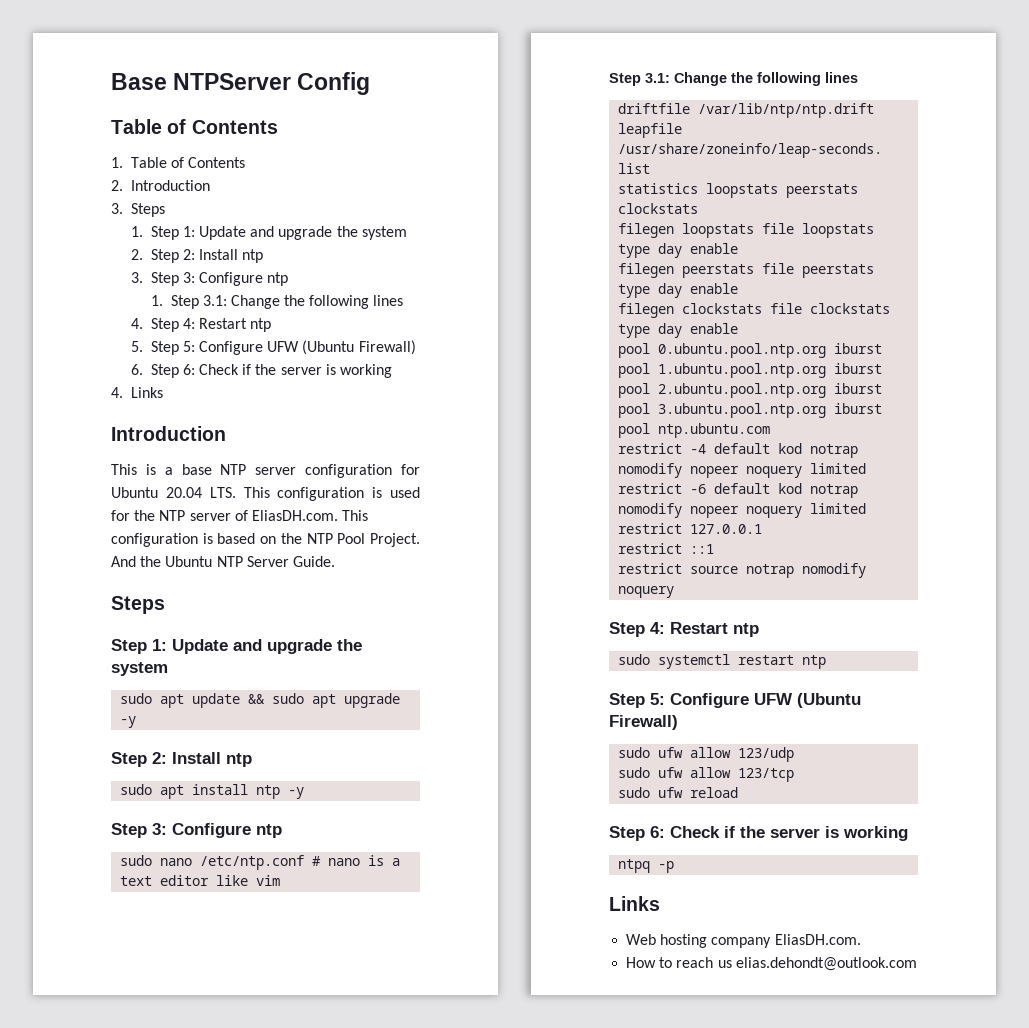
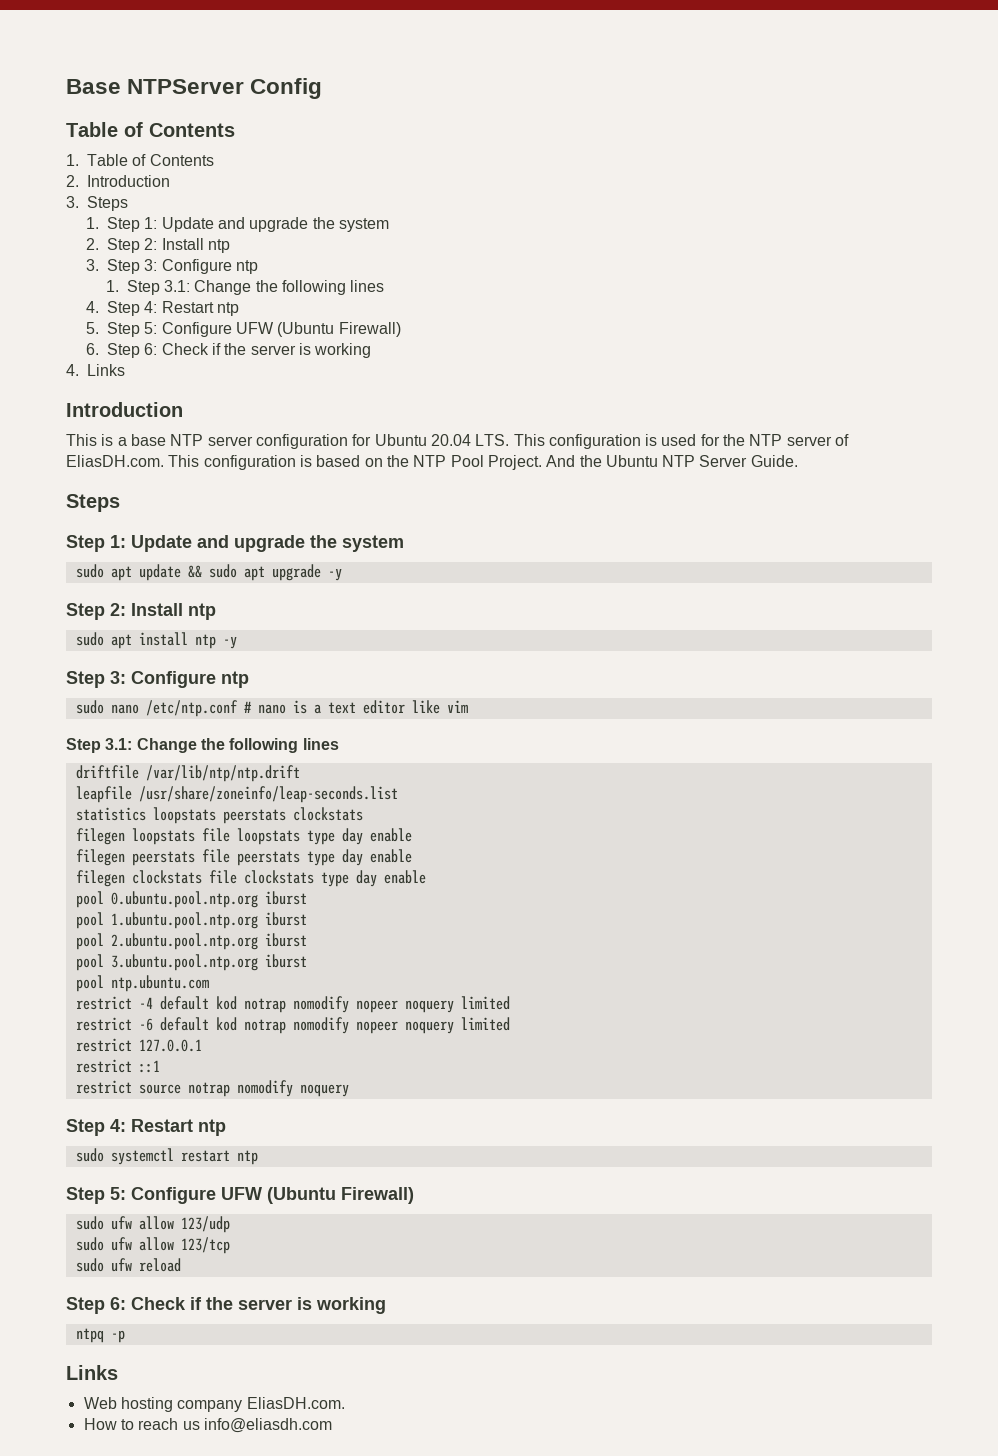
[735,957,917,971] elias.dehondt@outlook.com -> [203,1418,332,1433] info@eliasdh.com

